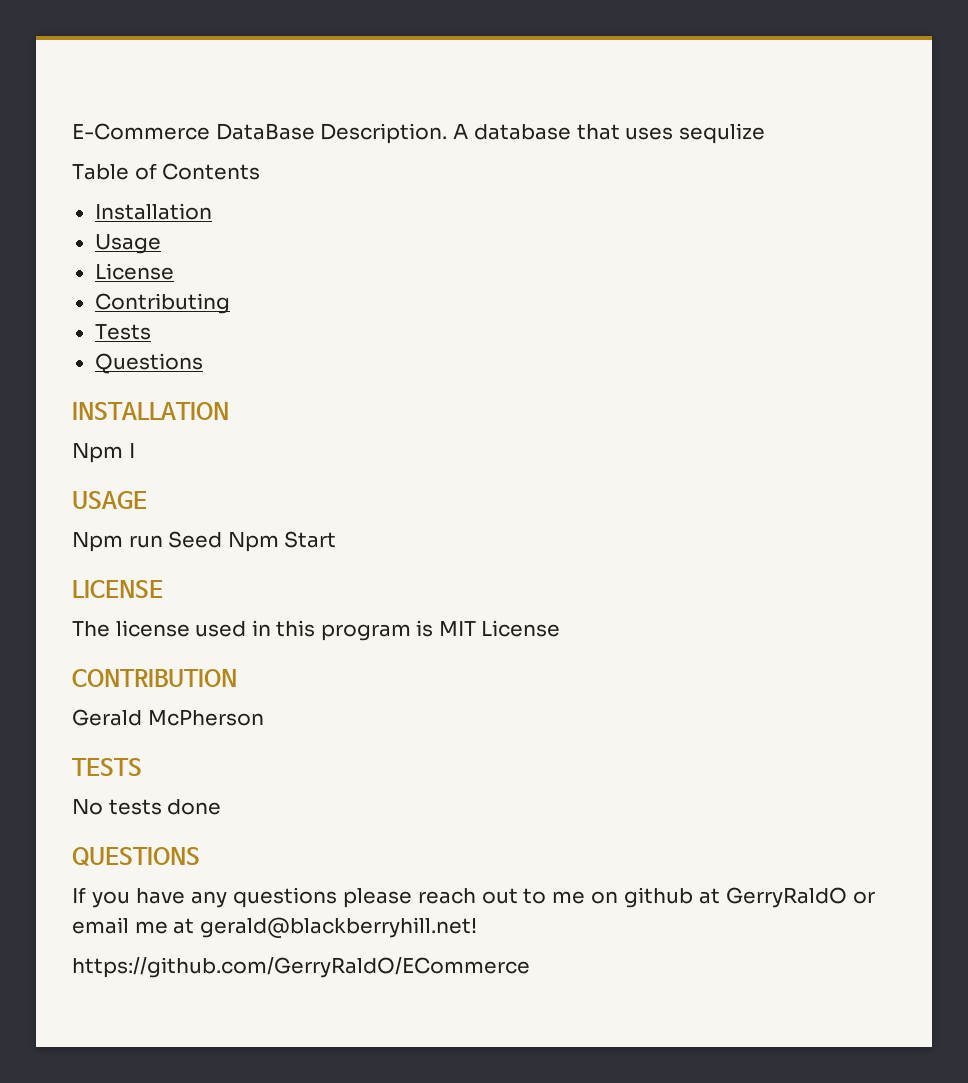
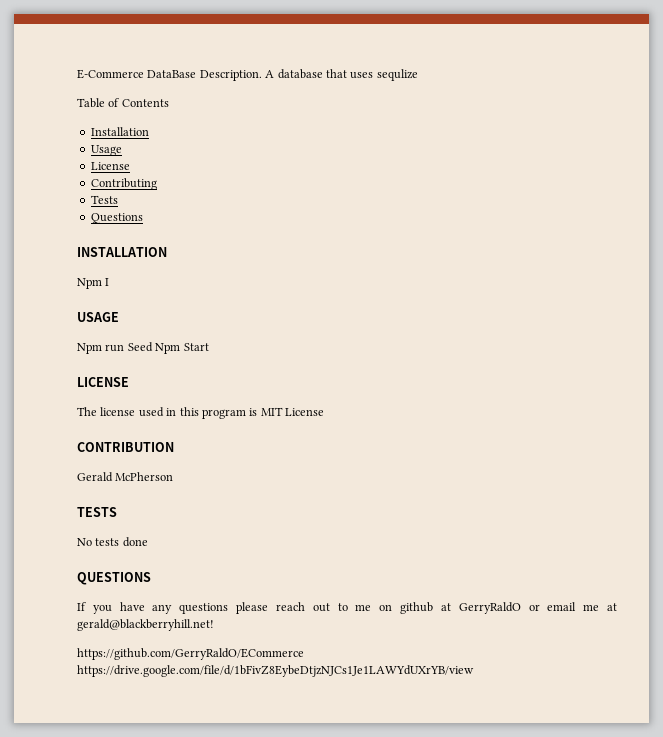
(530, 967) none -> [77,665,474,677] https://drive.google.com/file/d/1bFivZ8EybeDtjzNJCs1Je1LAWYdUXrYB/view

